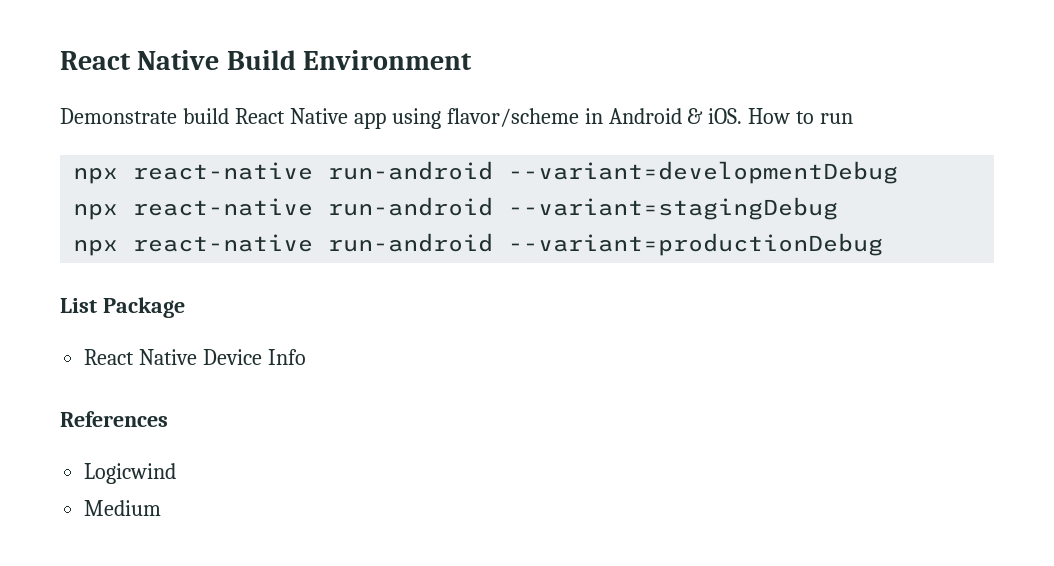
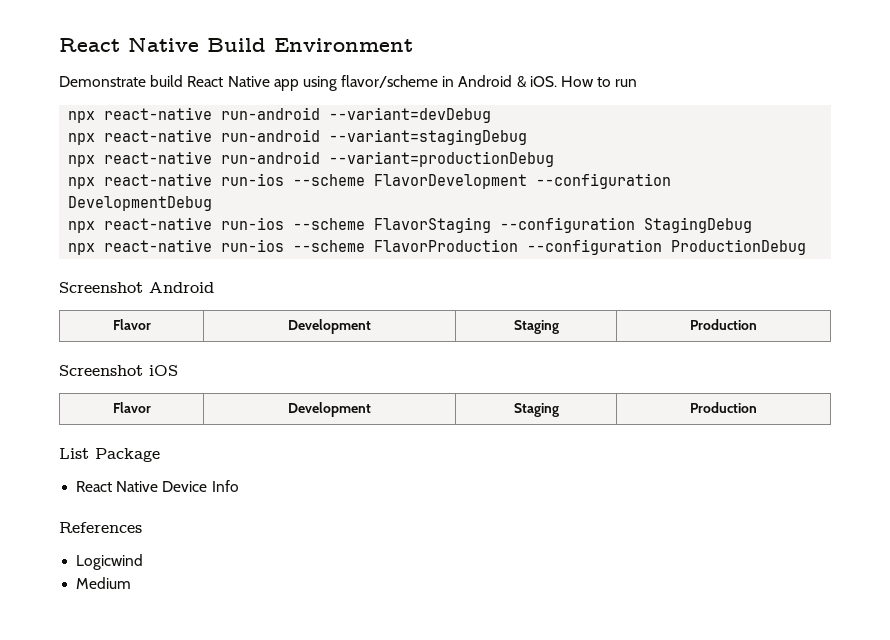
[508,161,899,184] --variant=developmentDebug -> [329,107,492,123] --variant=devDebug
(884, 244) none -> [68,173,672,189] [68,196,213,211] [68,217,753,233] [68,239,807,255] [59,282,214,293] [112,319,151,330] [288,319,371,334] [513,320,559,334] [690,319,757,330] [59,365,178,376] [112,402,151,413] [288,402,371,417] [513,403,559,417] [690,402,757,413] // npx react-native run-ios --scheme FlavorDevelopment --configuration DevelopmentDebug // npx react-native run-ios --scheme FlavorStaging --configuration StagingDebug // npx react-native run-ios --scheme FlavorProduction --configuration ProductionDebug // Screenshot Android // Flavor | Development | Staging | Production // Screenshot iOS // Flavor | Development | Staging | Production

